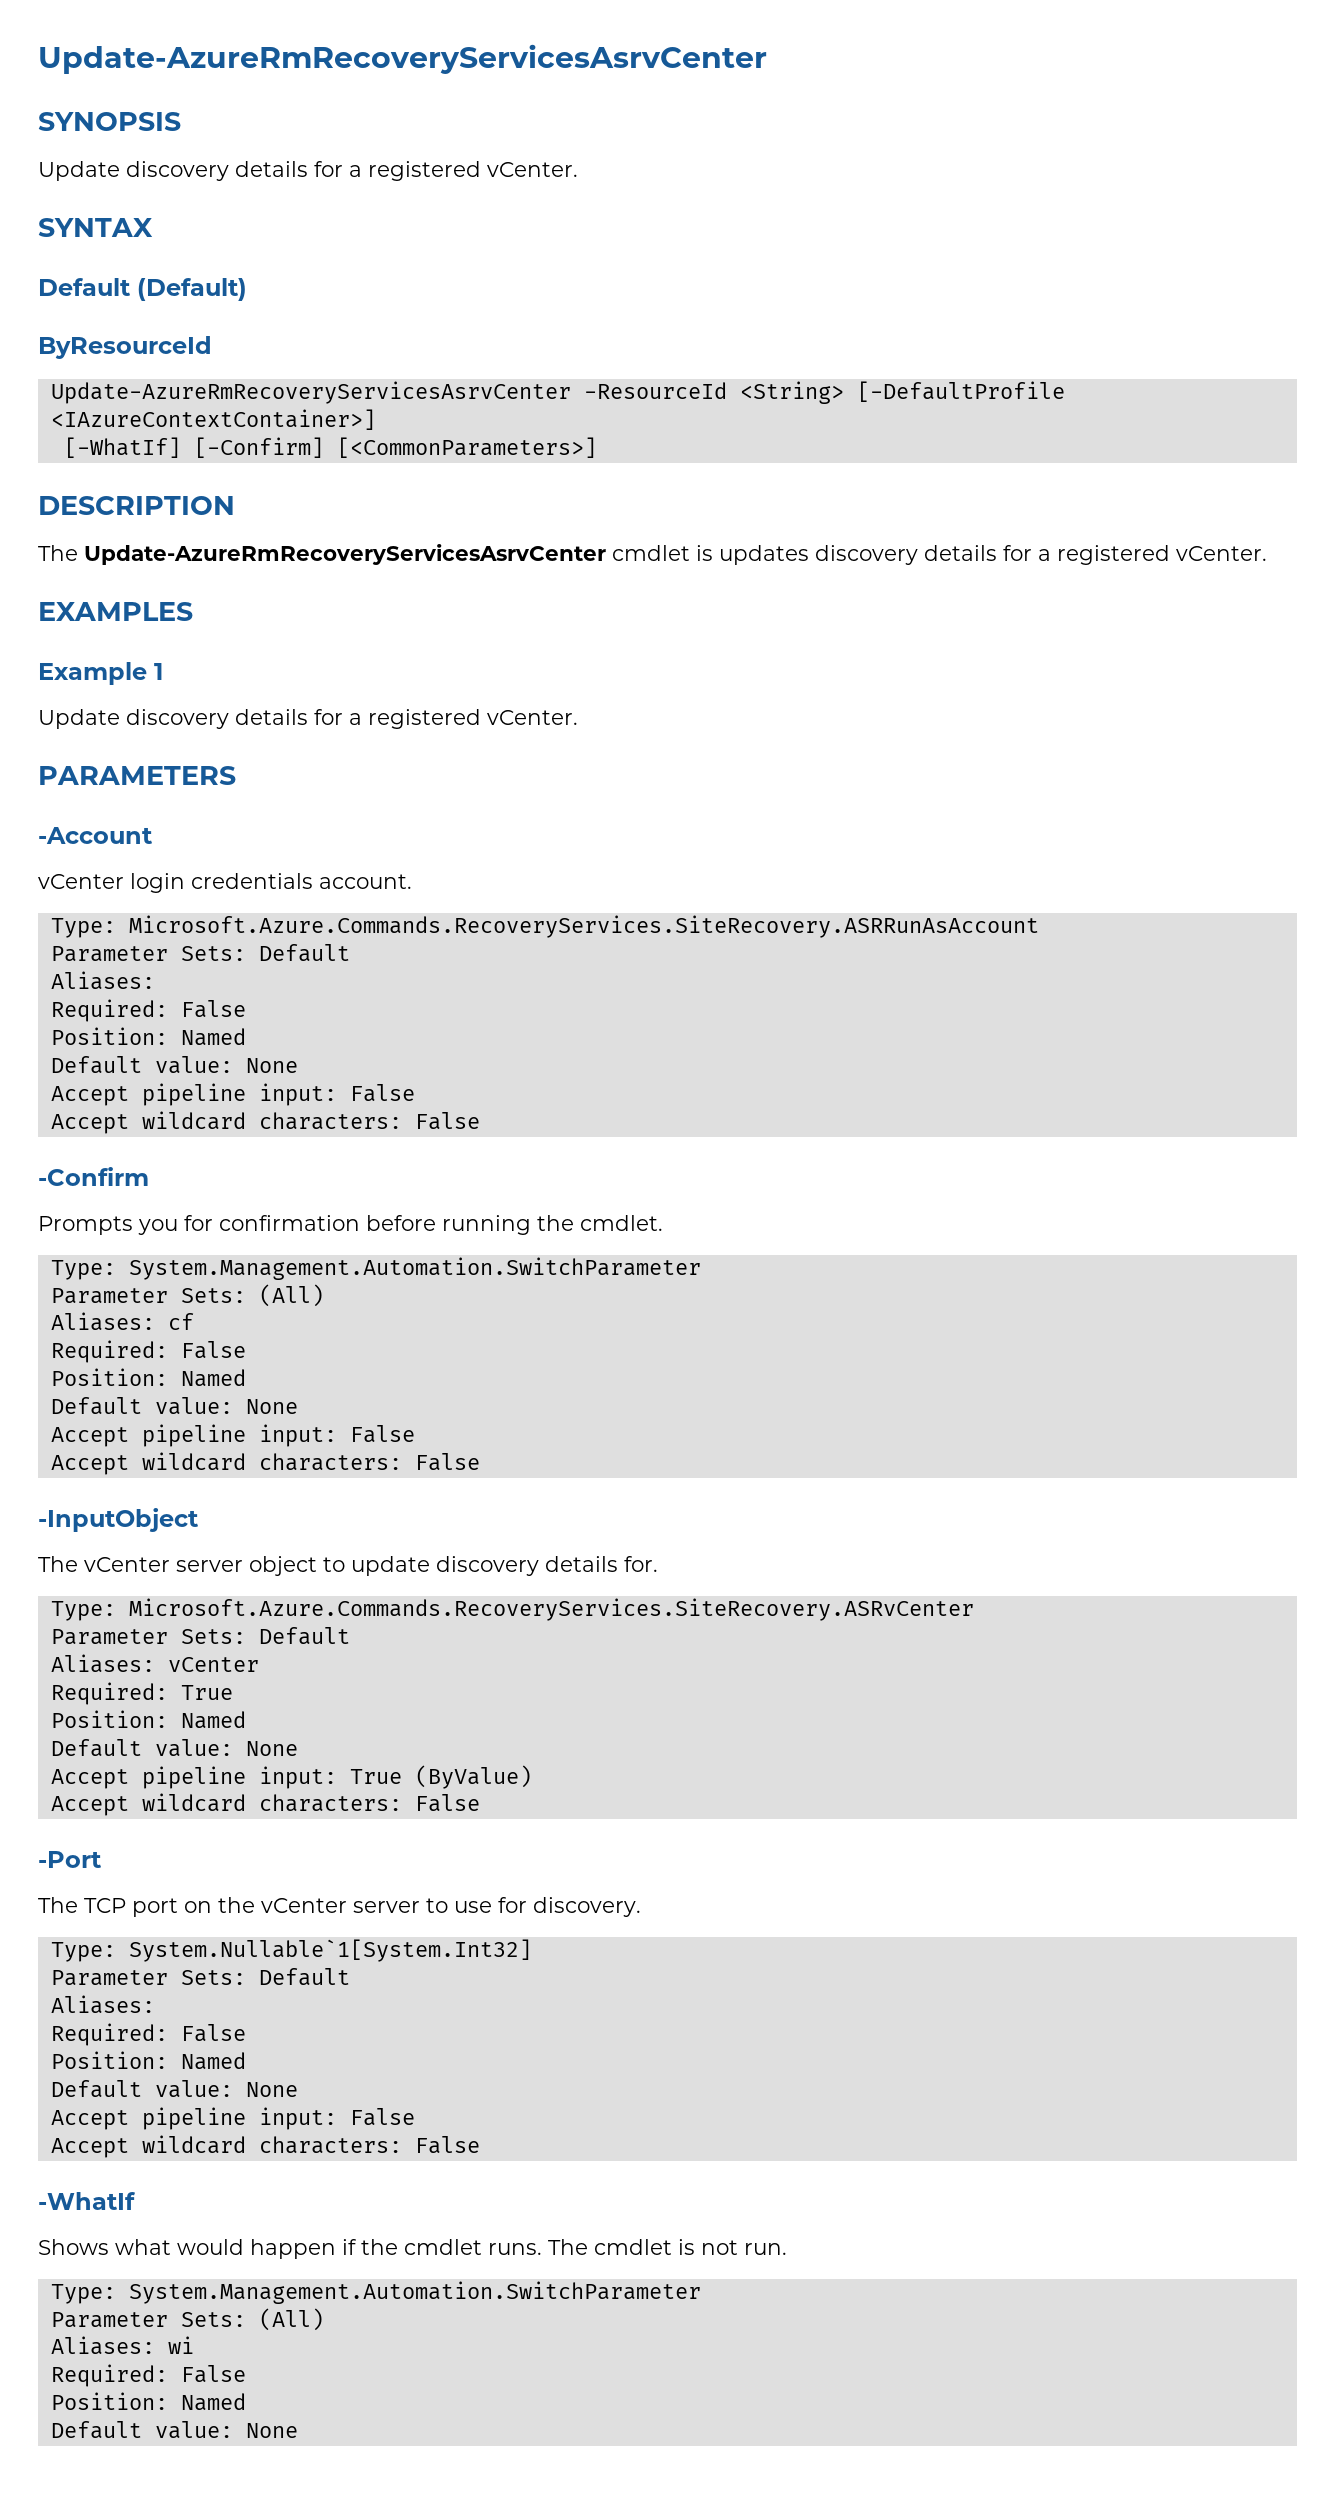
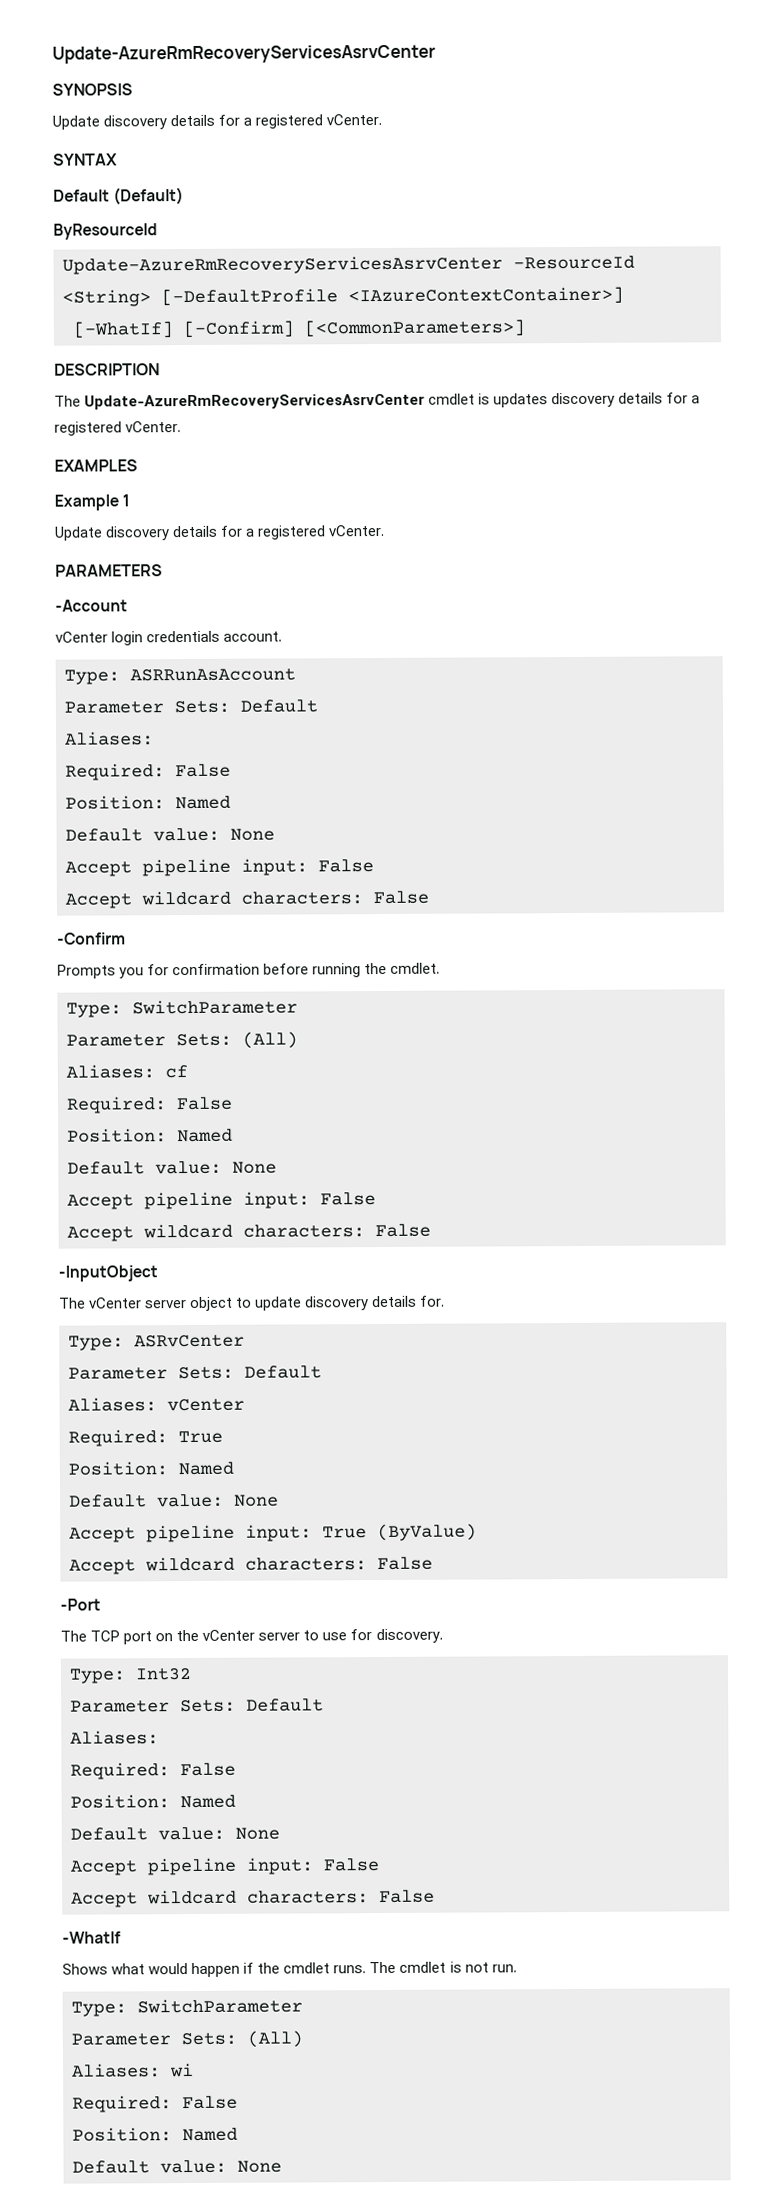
[128,915,1039,938] Microsoft.Azure.Commands.RecoveryServices.SiteRecovery.ASRRunAsAccount -> [130,668,296,682] ASRRunAsAccount
[128,1257,701,1280] System.Management.Automation.SwitchParameter -> [132,999,298,1015] SwitchParameter
[128,1598,974,1621] Microsoft.Azure.Commands.RecoveryServices.SiteRecovery.ASRvCenter -> [134,1334,245,1348] ASRvCenter
[128,1939,532,1962] System.Nullable`1[System.Int32] -> [135,1668,192,1681] Int32
[128,2281,701,2304] System.Management.Automation.SwitchParameter -> [137,1998,303,2014] SwitchParameter

